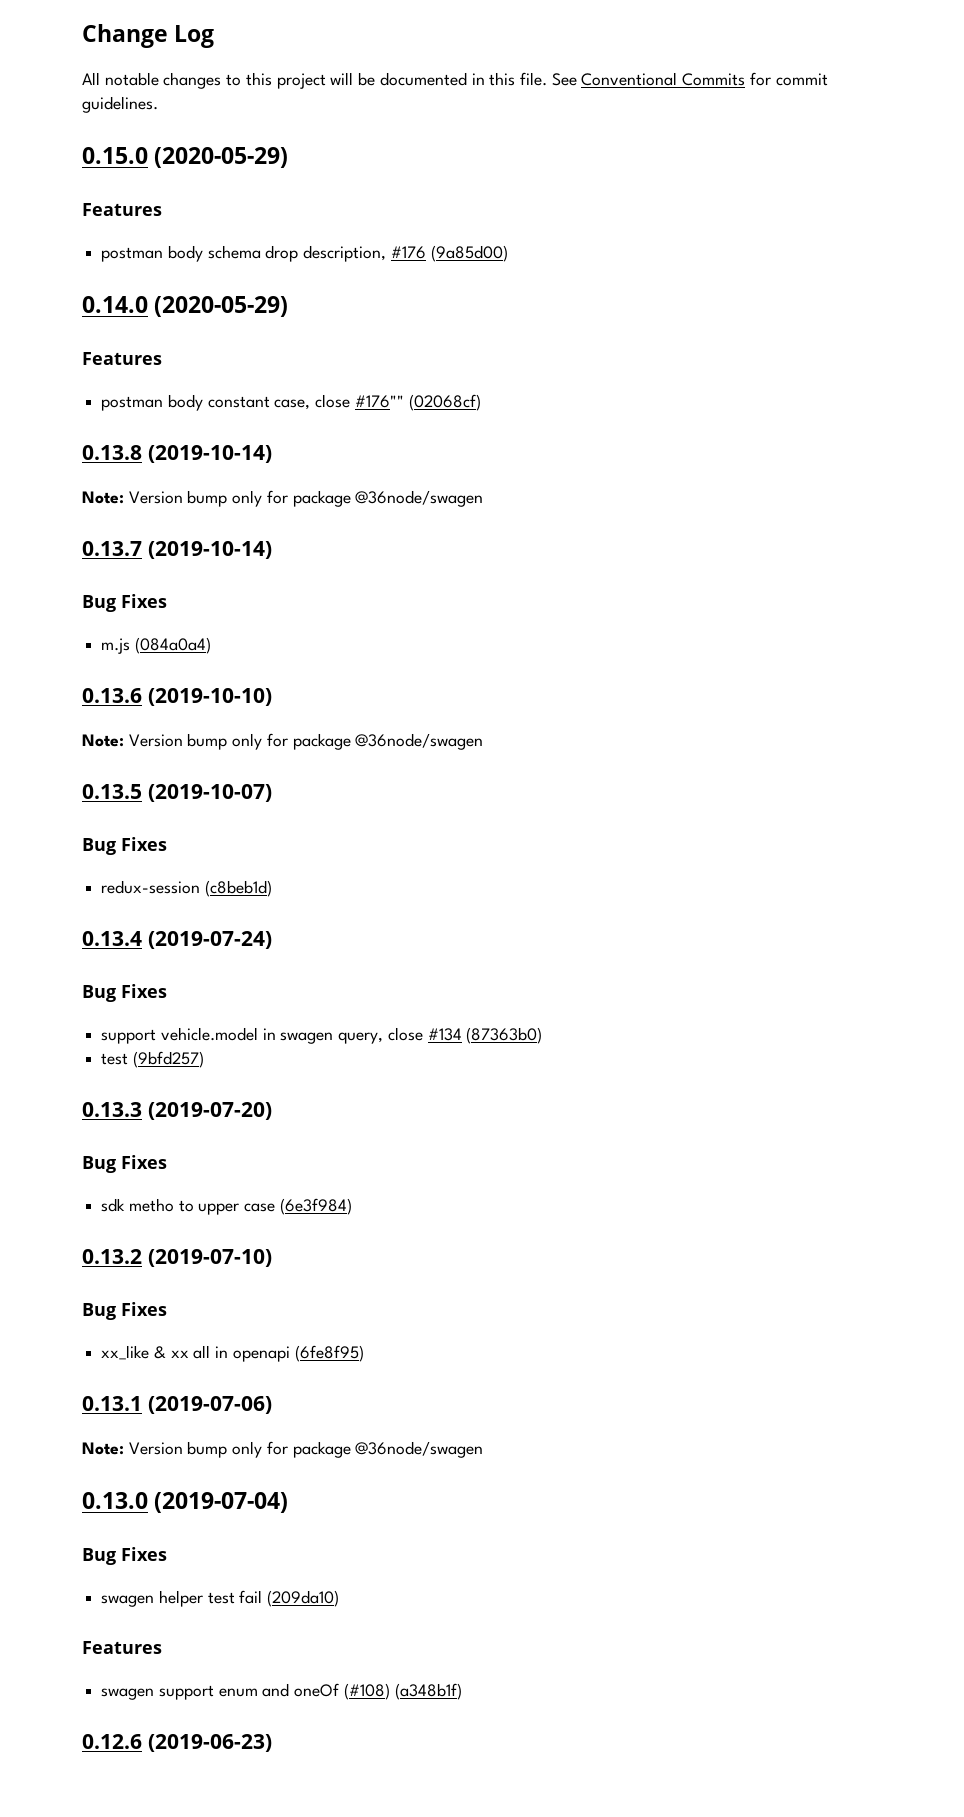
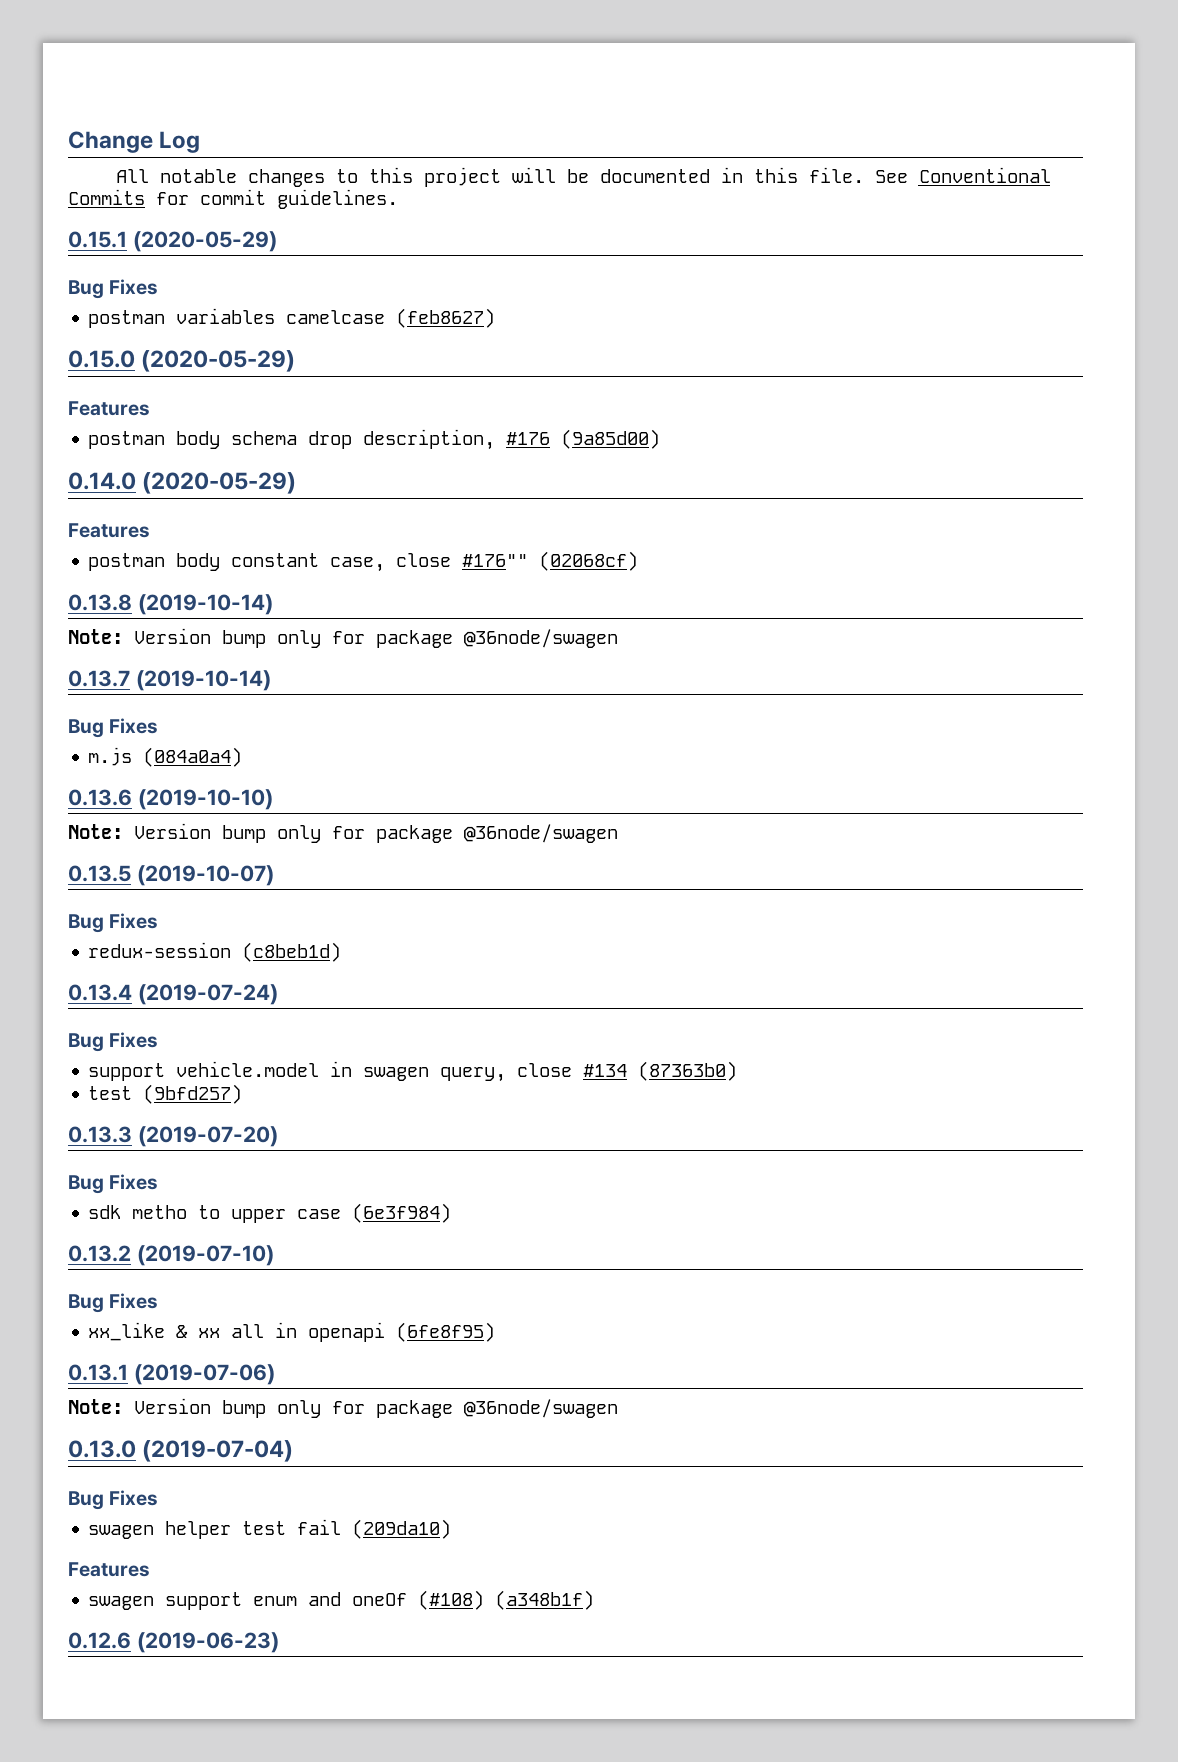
(158, 104) none -> [68,231,277,252] [68,279,159,299] [88,308,496,328] // 0.15.1 (2020-05-29) // Bug Fixes // postman variables camelcase (feb8627)

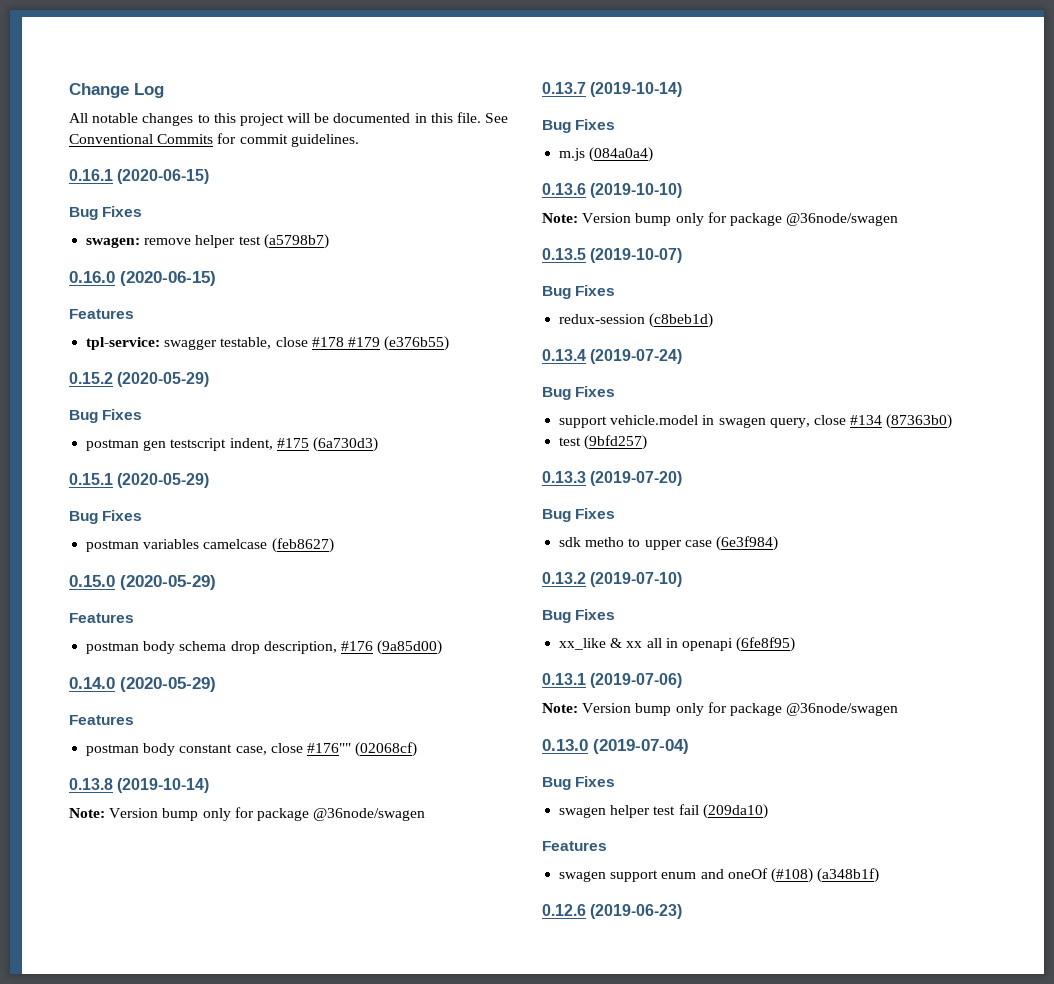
(398, 199) none -> [69,169,210,184] [69,206,143,220] [86,234,329,249] [69,271,216,286] [69,309,134,319] [86,336,450,351] [69,372,210,387] [69,409,143,423] [86,437,378,452] // 0.16.1 (2020-06-15) // Bug Fixes // swagen: remove helper test (a5798b7) // 0.16.0 (2020-06-15) // Features // tpl-service: swagger testable, close #178 #179 (e376b55) // 0.15.2 (2020-05-29) // Bug Fixes // postman gen testscript indent, #175 (6a730d3)

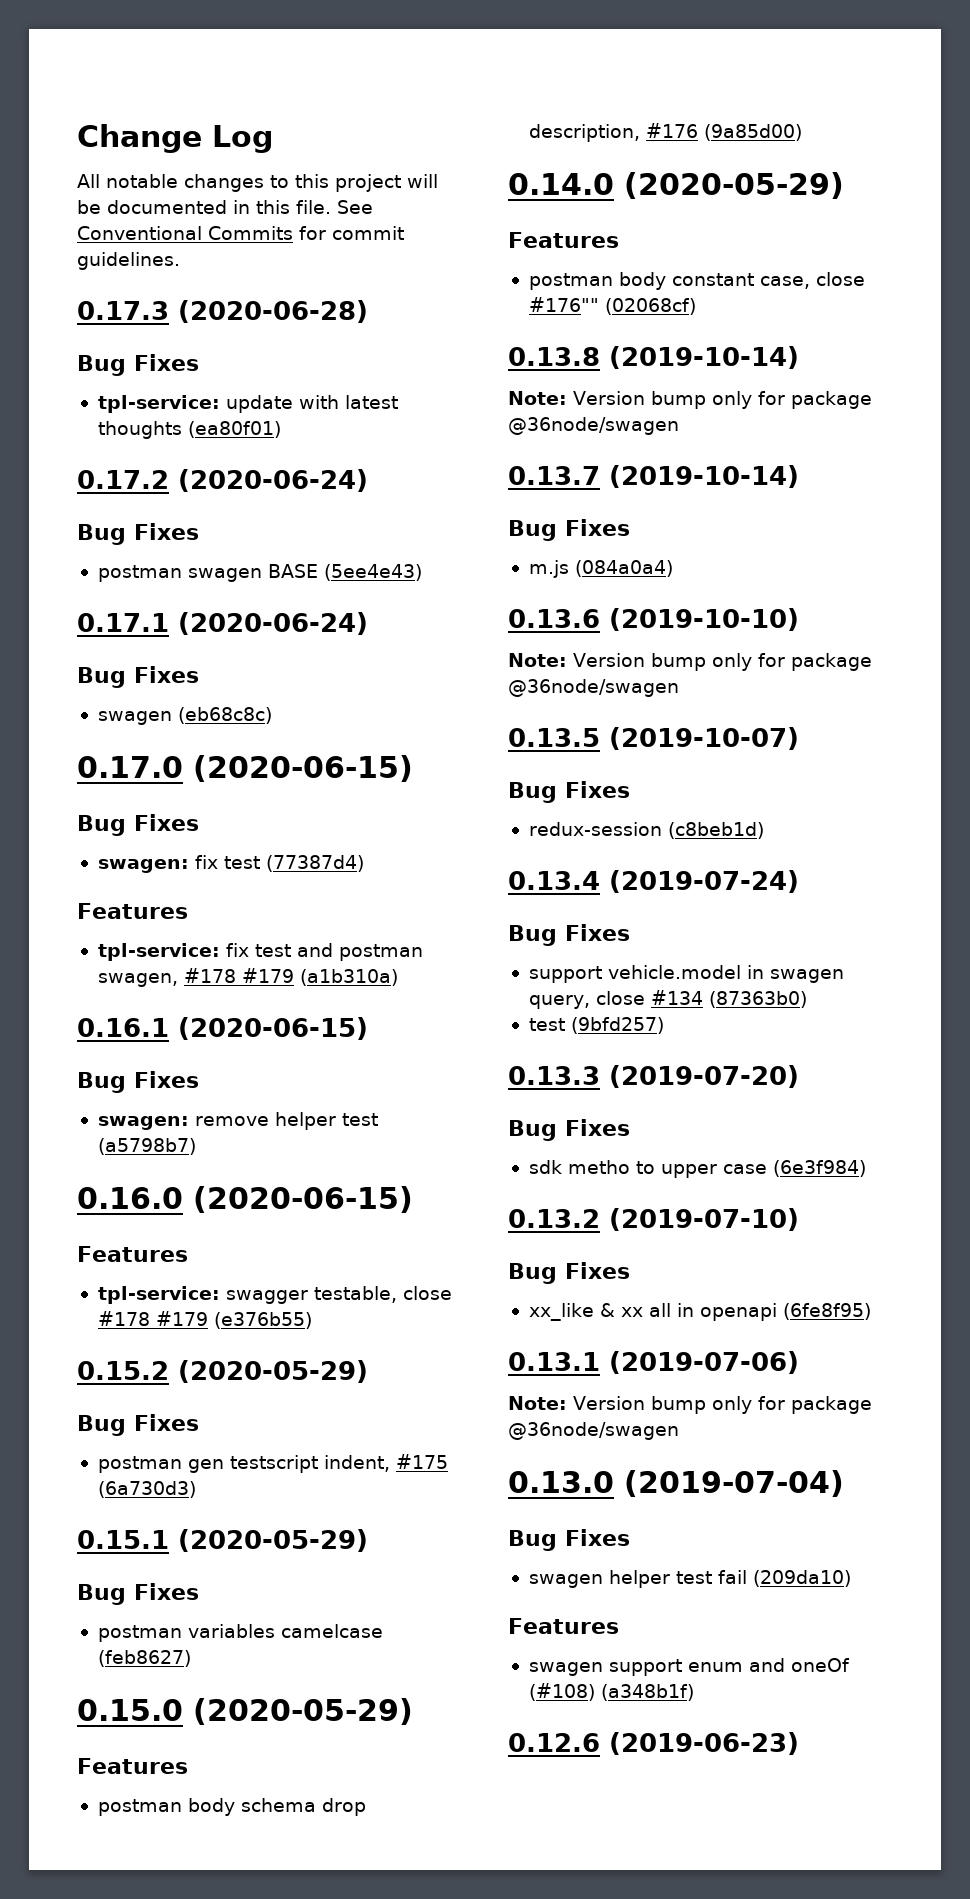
(359, 140) none -> [77,300,368,323] [77,354,199,376] [97,395,398,413] [97,421,281,439] [77,469,368,492] [77,523,199,545] [97,564,422,582] [77,612,368,635] [77,666,199,688] [97,707,272,725] [77,755,413,782] [77,814,199,836] [97,855,364,873] [77,903,188,919] [97,943,423,961] [97,968,398,987] // 0.17.3 (2020-06-28) // Bug Fixes // tpl-service: update with latest thoughts (ea80f01) // 0.17.2 (2020-06-24) // Bug Fixes // postman swagen BASE (5ee4e43) // 0.17.1 (2020-06-24) // Bug Fixes // swagen (eb68c8c) // 0.17.0 (2020-06-15) // Bug Fixes // swagen: fix test (77387d4) // Features // tpl-service: fix test and postman swagen, #178 #179 (a1b310a)

